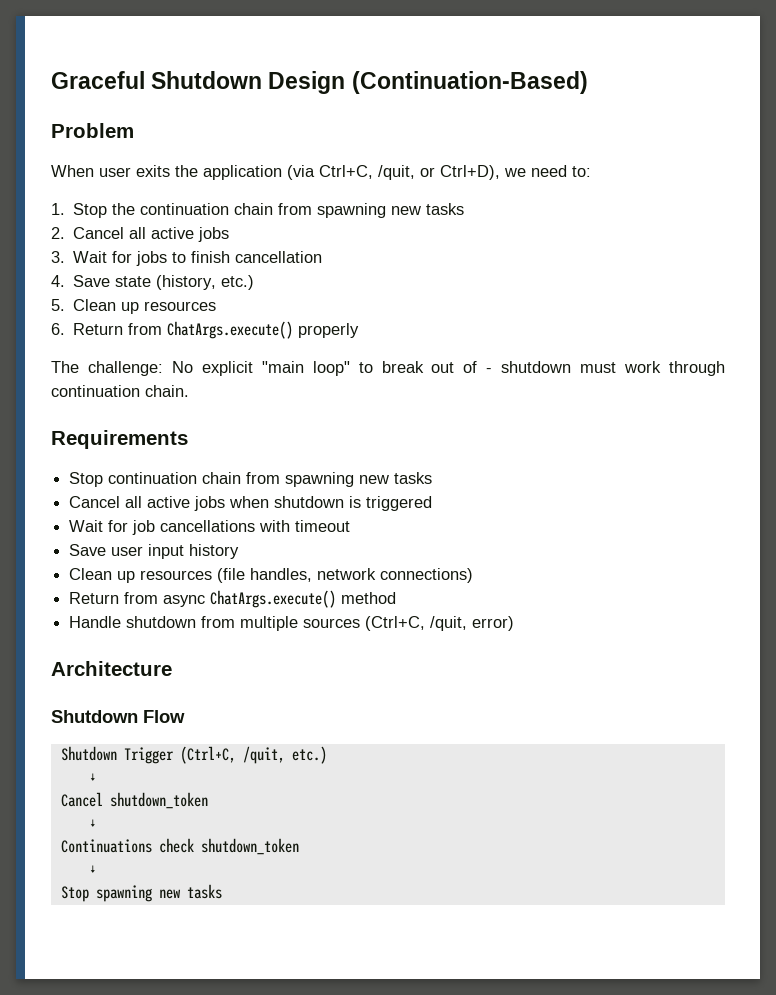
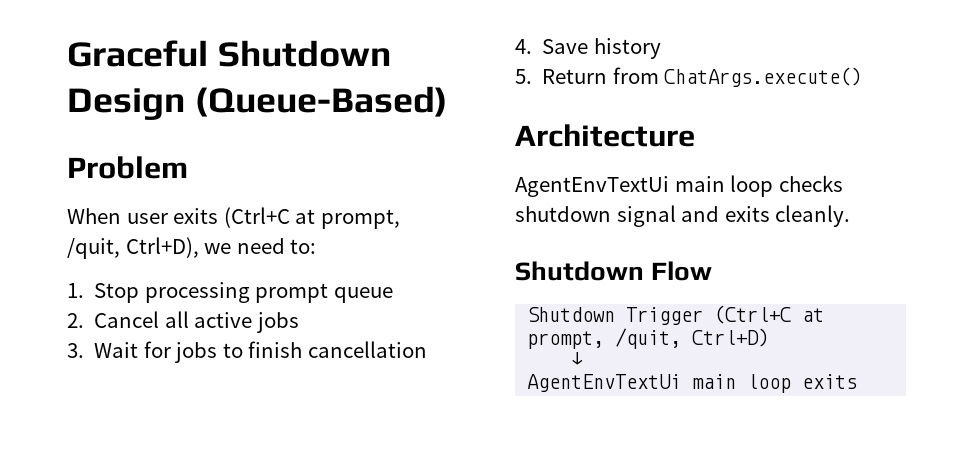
[351,71,588,94] (Continuation-Based) -> [194,86,448,117] (Queue-Based)
[175,165,435,180] the application (via Ctrl+C, /quit, or -> [223,207,400,229] [67,238,120,259] (Ctrl+C at prompt, /quit,
[112,203,465,218] the continuation chain from spawning new tasks -> [144,282,393,303] processing prompt queue
[115,275,255,290] [51,299,217,314] [51,321,360,339] [51,361,726,376] [51,385,189,397] [51,430,188,449] [69,472,433,487] [69,496,433,511] [69,520,351,535] [69,544,240,559] [69,568,474,583] [69,590,397,608] [69,616,515,631] [51,661,172,676] [51,710,185,723] [60,746,327,764] [88,773,96,783] [60,792,208,809] [88,819,96,829] [60,838,299,855] [88,865,96,875] [60,884,222,902] state (history, etc.) // 5. Clean up resources // 6. Return from ChatArgs.execute() properly // The challenge: No explicit "main loop" to break out of - shutdown must work through continuation chain. // Requirements // Stop continuation chain from spawning new tasks // Cancel all active jobs when shutdown is triggered // Wait for job cancellations with timeout // Save user input history // Clean up resources (file handles, network connections) // Return from async ChatArgs.execute() method // Handle shutdown from multiple sources (Ctrl+C, /quit, error) // Architecture // Shutdown Flow // Shutdown Trigger (Ctrl+C, /quit, etc.) // ↓ // Cancel shutdown_token // ↓ // Continuations check shutdown_token // ↓ // Stop spawning new tasks -> [593,38,661,59] [515,67,863,87] [515,124,695,147] [515,175,843,197] [515,205,851,227] [515,261,713,281] [527,305,825,325] [527,328,770,349] [571,352,584,366] [527,374,858,393] history // 5. Return from ChatArgs.execute() // Architecture // AgentEnvTextUi main loop checks shutdown signal and exits cleanly. // Shutdown Flow // Shutdown Trigger (Ctrl+C at prompt, /quit, Ctrl+D) // ↓ // AgentEnvTextUi main loop exits

